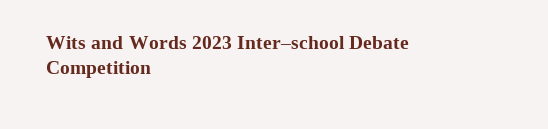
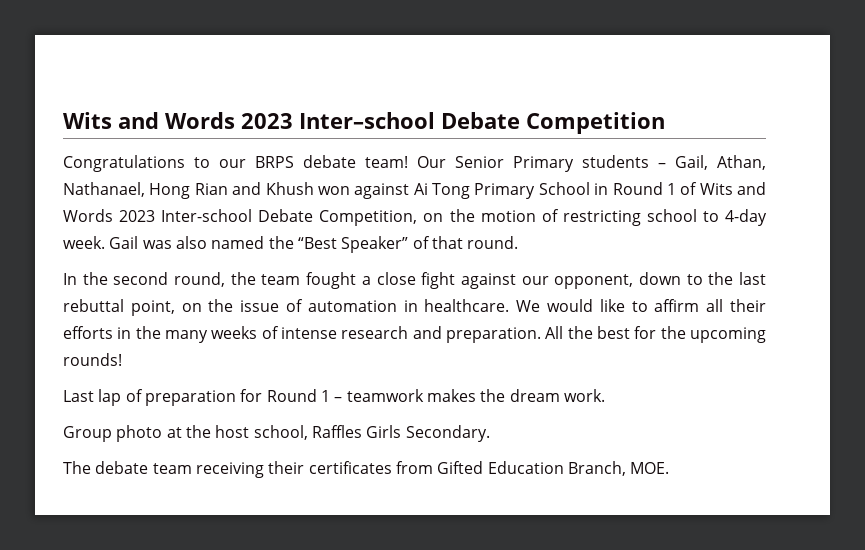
(151, 69) none -> [63,155,766,172] [63,182,766,199] [63,209,767,226] [63,236,519,253] [63,272,766,289] [63,299,766,316] [63,326,767,343] [63,353,122,366] [63,389,605,406] [63,425,490,442] [63,461,670,478] // Congratulations to our BRPS debate team! Our Senior Primary students – Gail, Athan, Nathanael, Hong Rian and Khush won against Ai Tong Primary School in Round 1 of Wits and Words 2023 Inter-school Debate Competition, on the motion of restricting school to 4-day week. Gail was also named the “Best Speaker” of that round. // In the second round, the team fought a close fight against our opponent, down to the last rebuttal point, on the issue of automation in healthcare. We would like to affirm all their efforts in the many weeks of intense research and preparation. All the best for the upcoming rounds! // Last lap of preparation for Round 1 – teamwork makes the dream work. // Group photo at the host school, Raffles Girls Secondary. // The debate team receiving their certificates from Gifted Education Branch, MOE.

